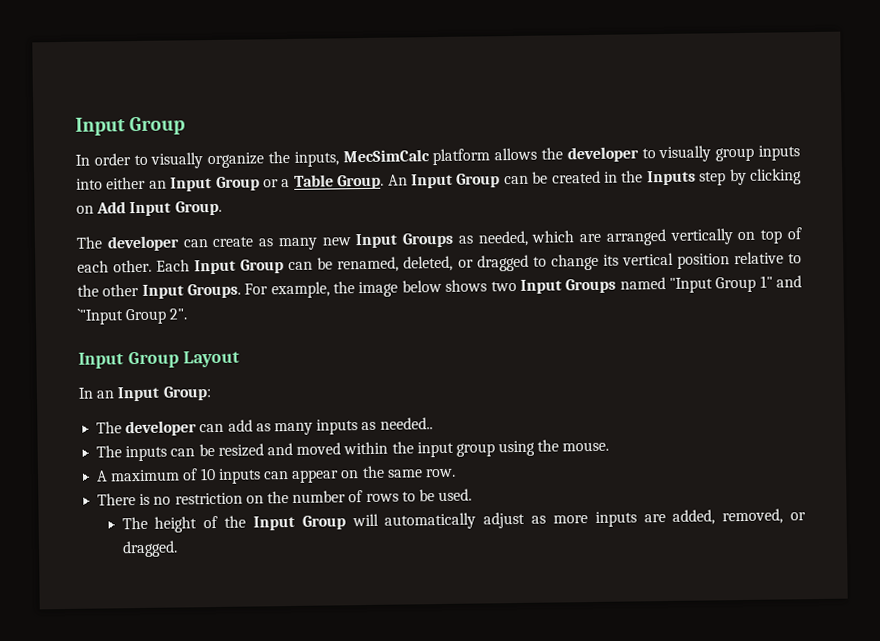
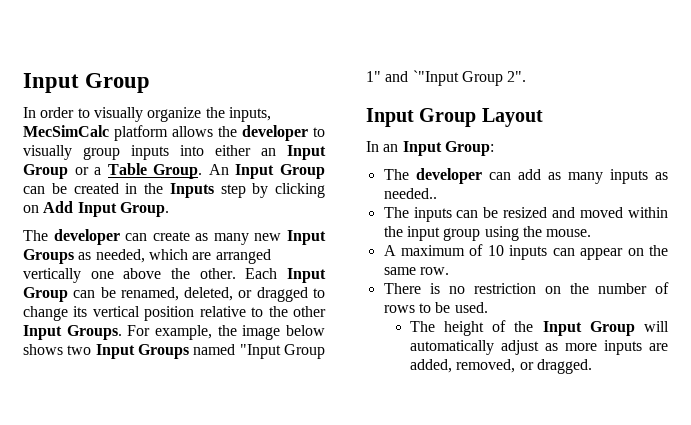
[737,227,802,244] [77,260,109,273] on top of each -> [90,268,190,279] one above the

